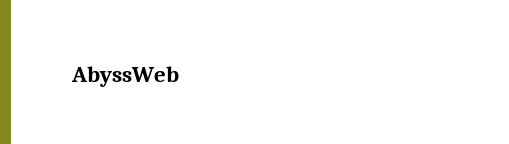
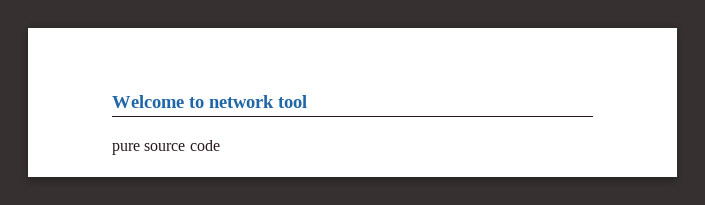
[71,66,179,87] AbyssWeb -> [112,95,307,108] [112,140,220,155] Welcome to network tool // pure source code

